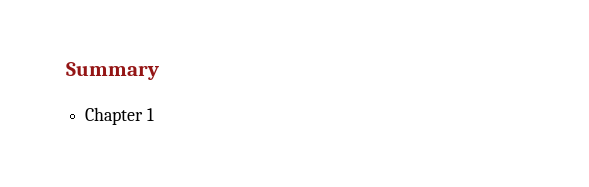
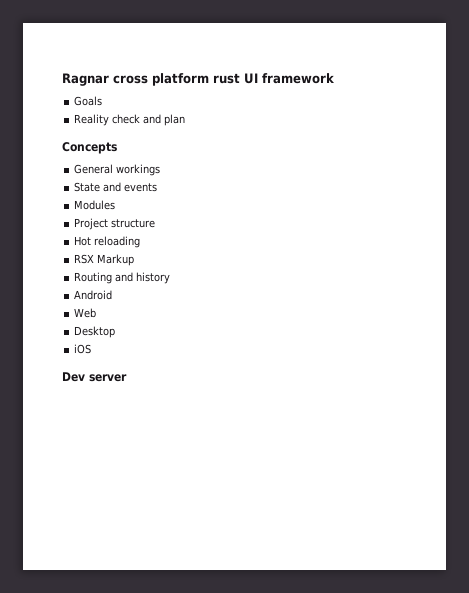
[66,62,159,80] [85,107,154,125] Summary // Chapter 1 -> [62,73,334,86] [74,96,103,106] [74,114,186,126] [62,142,117,154] [74,164,161,176] [74,182,158,192] [74,200,116,210] [74,218,156,230] [74,236,141,248] [74,254,135,266] [74,272,171,284] [74,290,113,300] [74,308,97,318] [74,326,116,338] [74,344,92,354] [62,372,127,382] Ragnar cross platform rust UI framework // Goals // Reality check and plan // Concepts // General workings // State and events // Modules // Project structure // Hot reloading // RSX Markup // Routing and history // Android // Web // Desktop // iOS // Dev server

